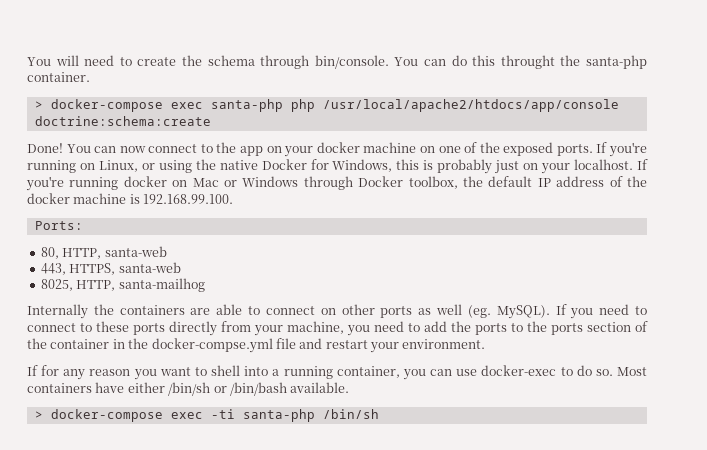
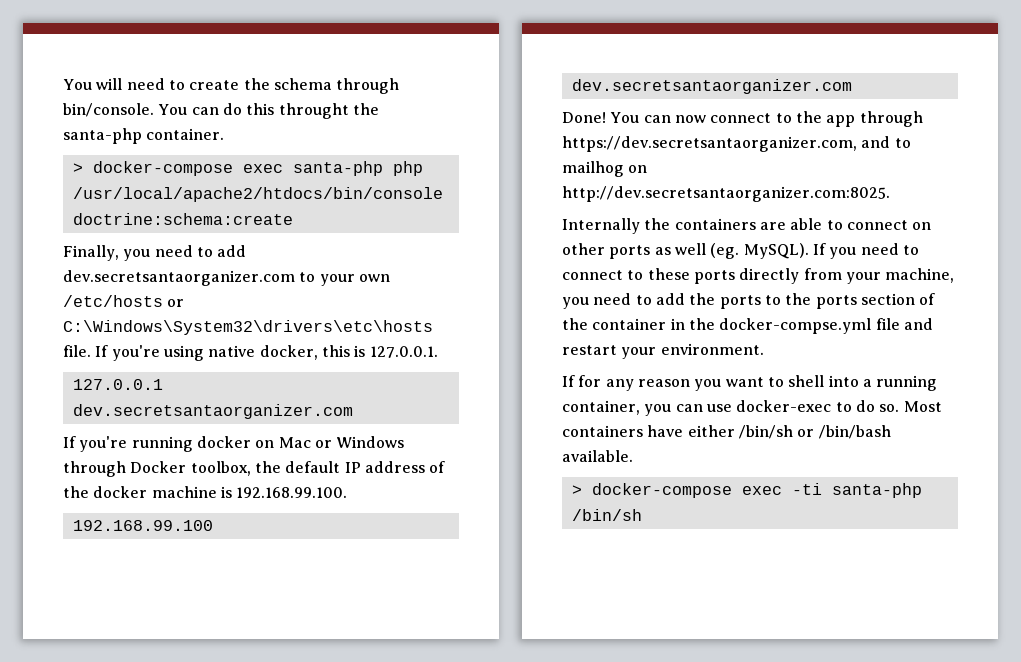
[322,99,619,112] /usr/local/apache2/htdocs/app/console -> [72,187,443,202] /usr/local/apache2/htdocs/bin/console
[27,142,647,157] [27,159,634,174] Done! You can now connect to the app on your docker machine on one of the exposed ports. If you're running on Linux, or using the native Docker for Windows, this is probably just on your localhost. -> [63,245,247,261] [63,270,390,286] [63,295,185,307] [63,320,433,335] [63,345,438,361] [72,379,163,390] [72,404,353,419] Finally, you need to add dev.secretsantaorganizer.com to your own /etc/hosts or C:\Windows\System32\drivers\etc\hosts file. If you're using native docker, this is 127.0.0.1. // 127.0.0.1 dev.secretsantaorganizer.com //
[34,221,83,230] [40,246,167,259] [40,262,181,275] [40,278,205,292] Ports: // 80, HTTP, santa-web // 443, HTTPS, santa-web // 8025, HTTP, santa-mailhog -> [72,520,213,531] [571,79,852,94] [562,111,923,127] [562,136,911,152] [562,161,648,177] [562,186,890,202] 192.168.99.100 dev.secretsantaorganizer.com // Done! You can now connect to the app through https://dev.secretsantaorganizer.com, and to mailhog on http://dev.secretsantaorganizer.com:8025.

